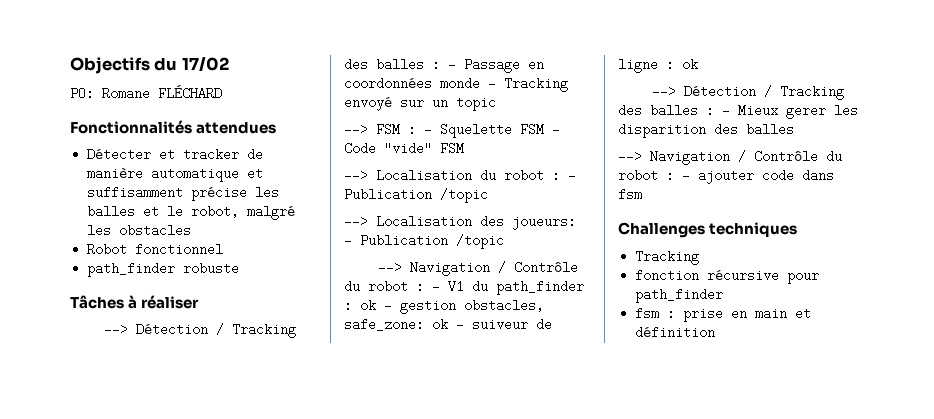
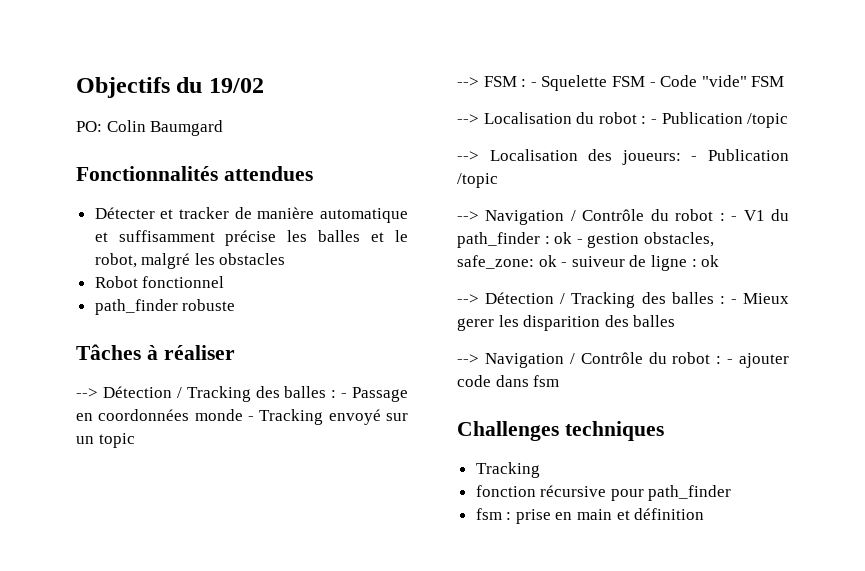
[181,57,229,71] 17/02 -> [208,78,264,93] 19/02
[102,85,222,100] Romane FLÉCHARD -> [106,120,224,136] Colin Baumgard

